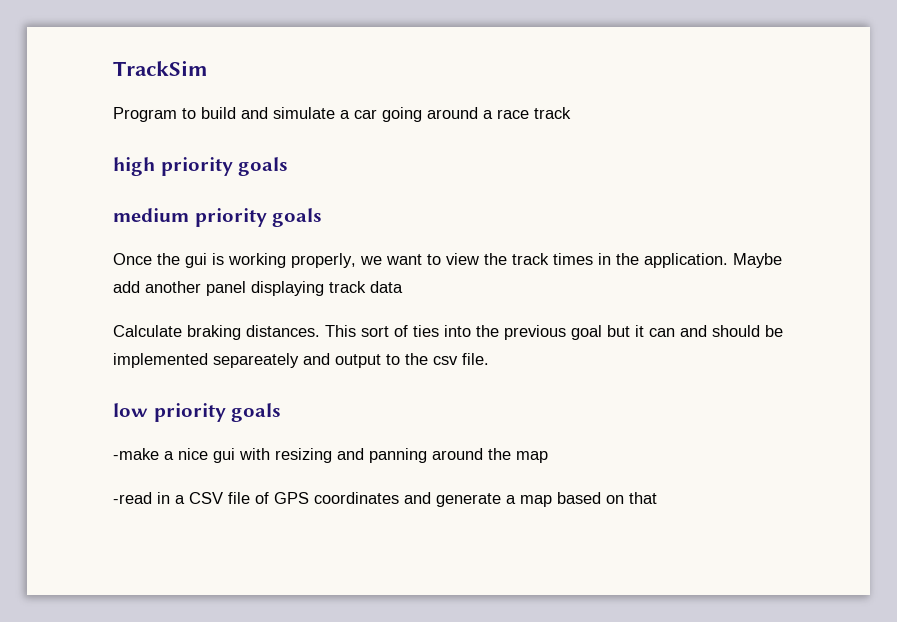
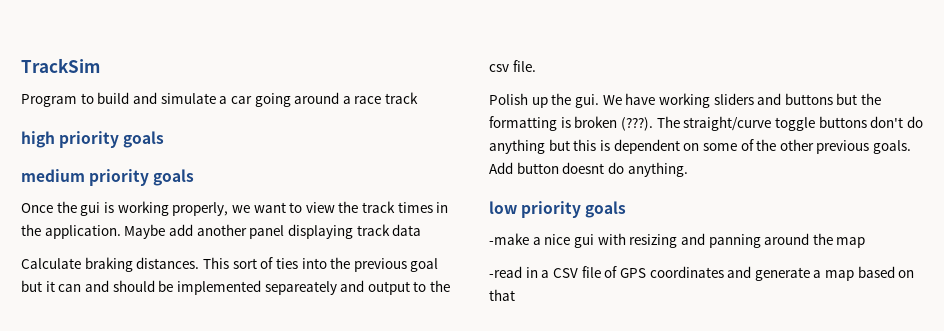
(489, 359) none -> [489,93,882,108] [489,116,923,131] [489,139,912,154] [489,162,688,177] // Polish up the gui. We have working sliders and buttons but the formatting is broken (???). The straight/curve toggle buttons don't do anything but this is dependent on some of the other previous goals. Add button doesnt do anything.

